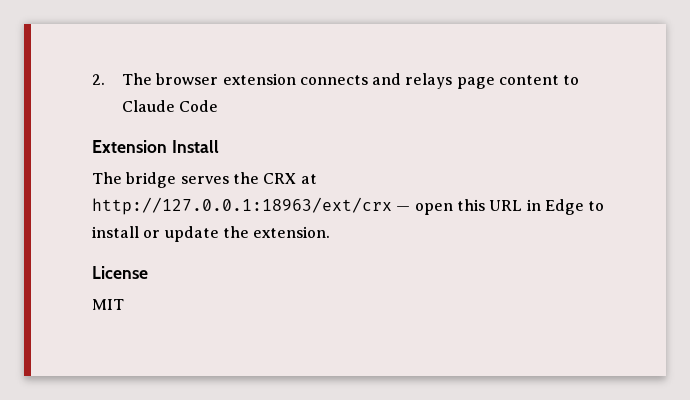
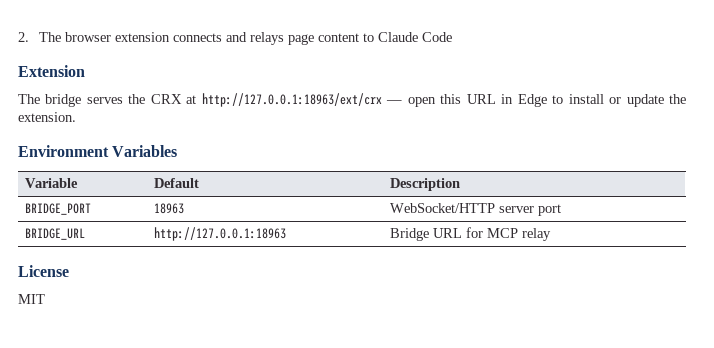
[171,140,219,153] Install -> (85, 71) none
(331, 232) none -> [18,145,178,157] [24,178,78,188] [153,178,199,188] [389,178,460,191] [24,203,91,215] [153,203,184,214] [389,203,561,216] [24,228,85,240] [153,227,286,241] [389,227,551,241] // Environment Variables // Variable | Default | Description // BRIDGE_PORT | 18963 | WebSocket/HTTP server port // BRIDGE_URL | http://127.0.0.1:18963 | Bridge URL for MCP relay

